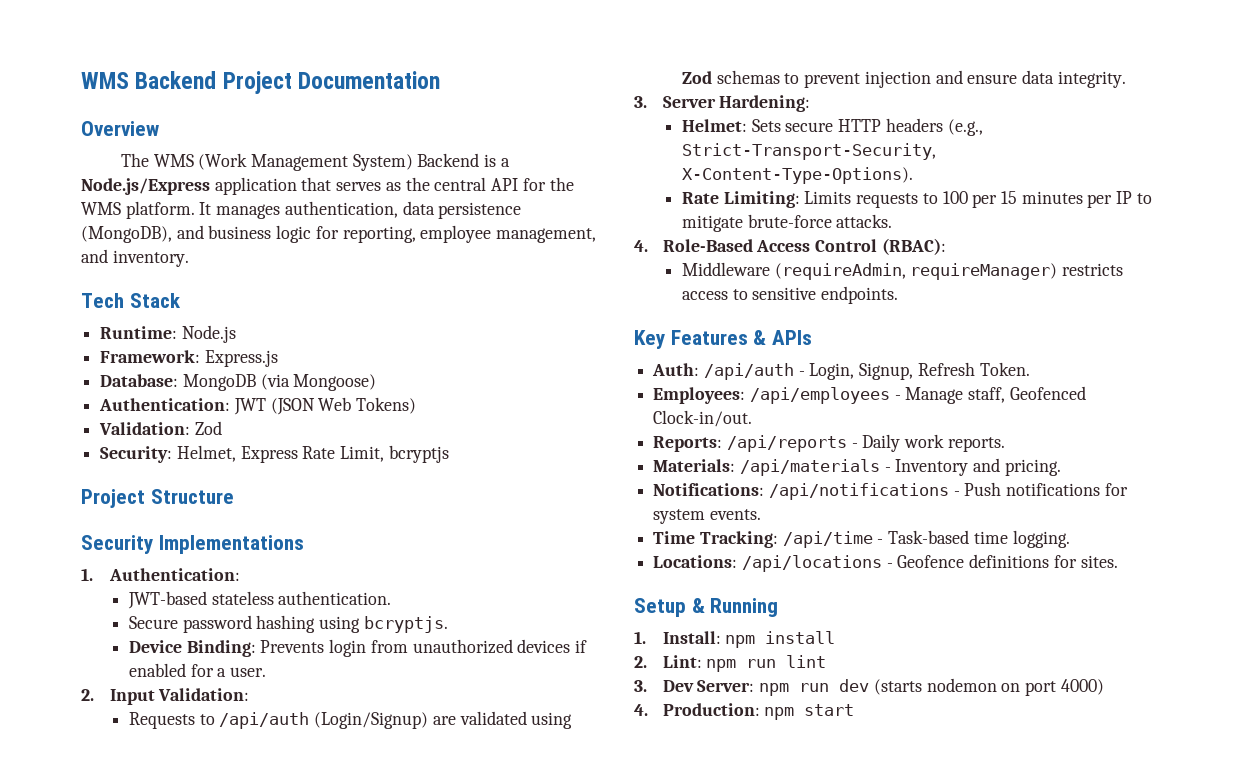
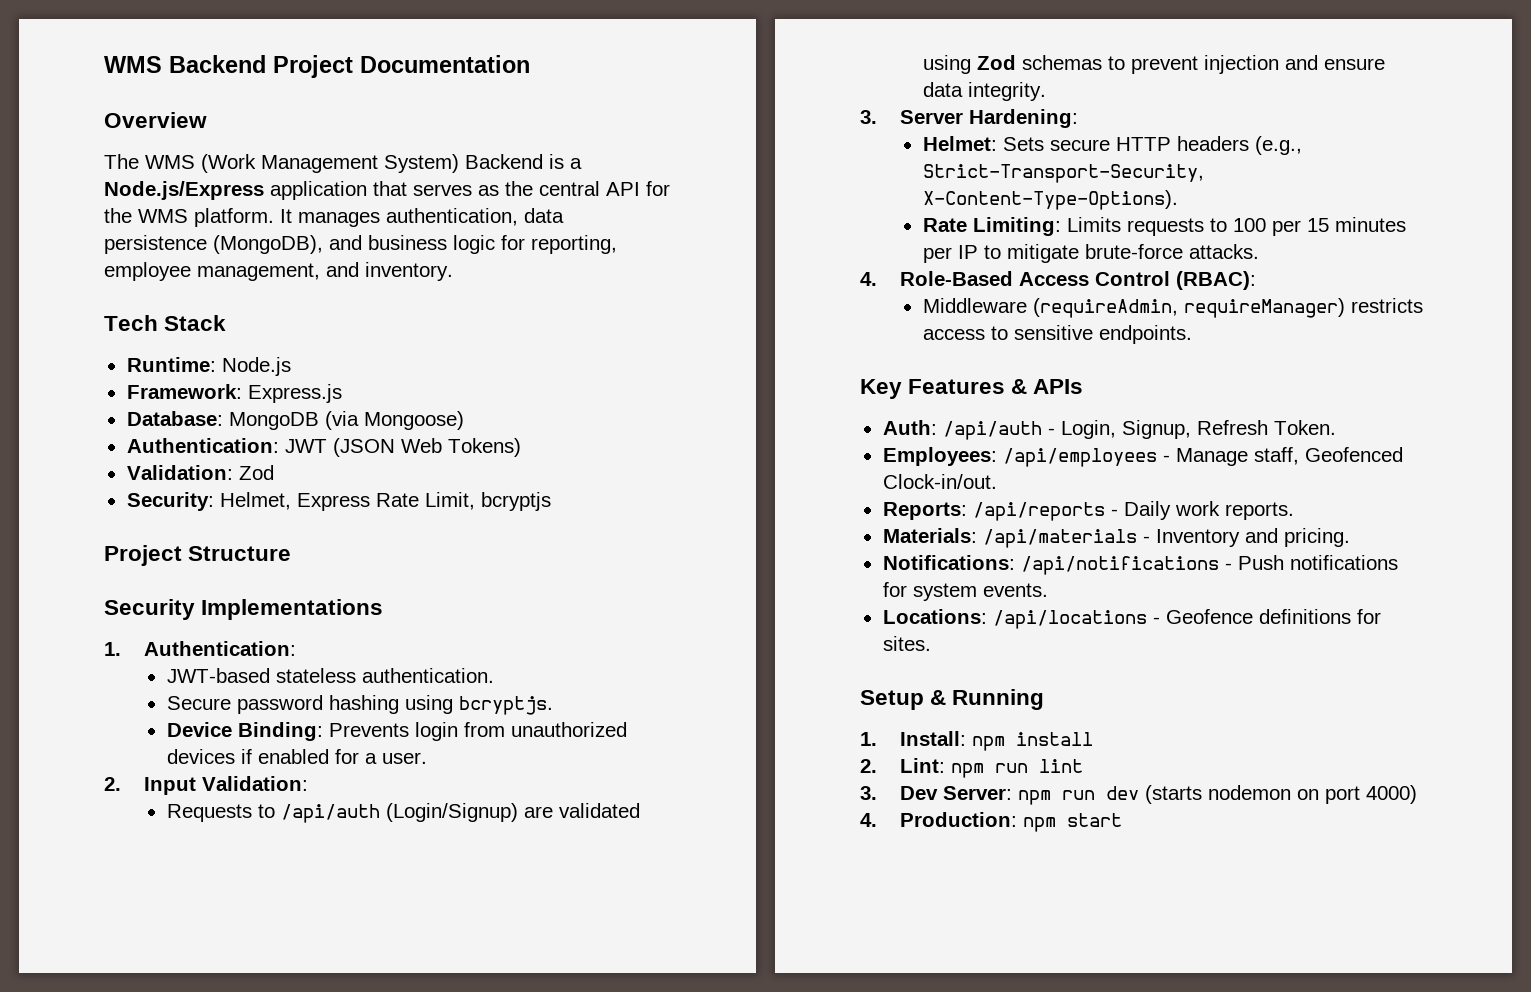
[653,530,1070,548] // Time Tracking: /api/time - Task-based time logging. -> (1048, 590) none

